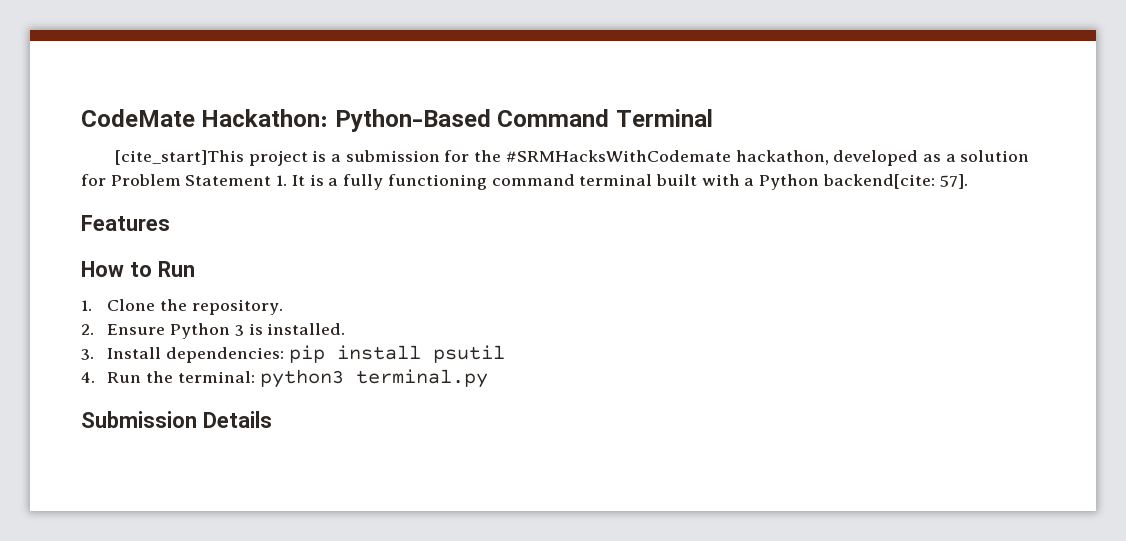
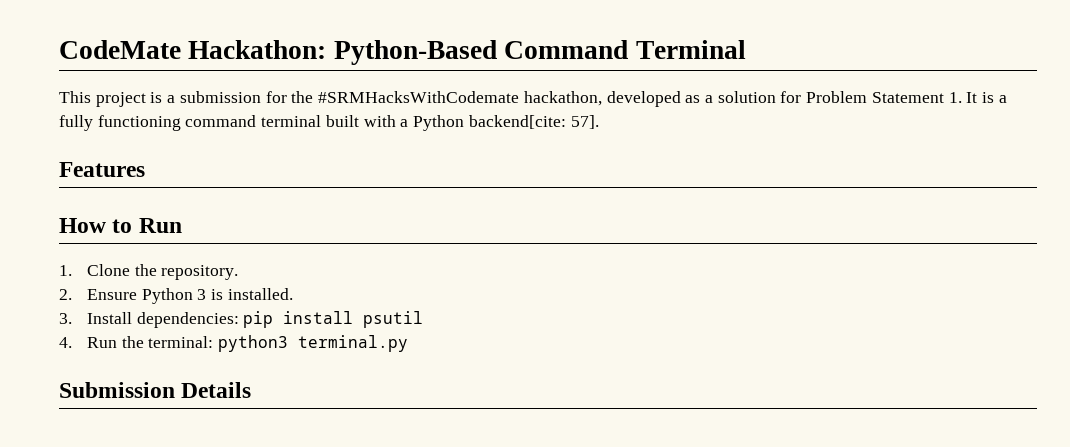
[114,150,244,165] [cite_start]This -> [59,91,91,103] This

